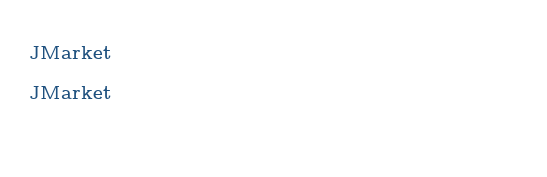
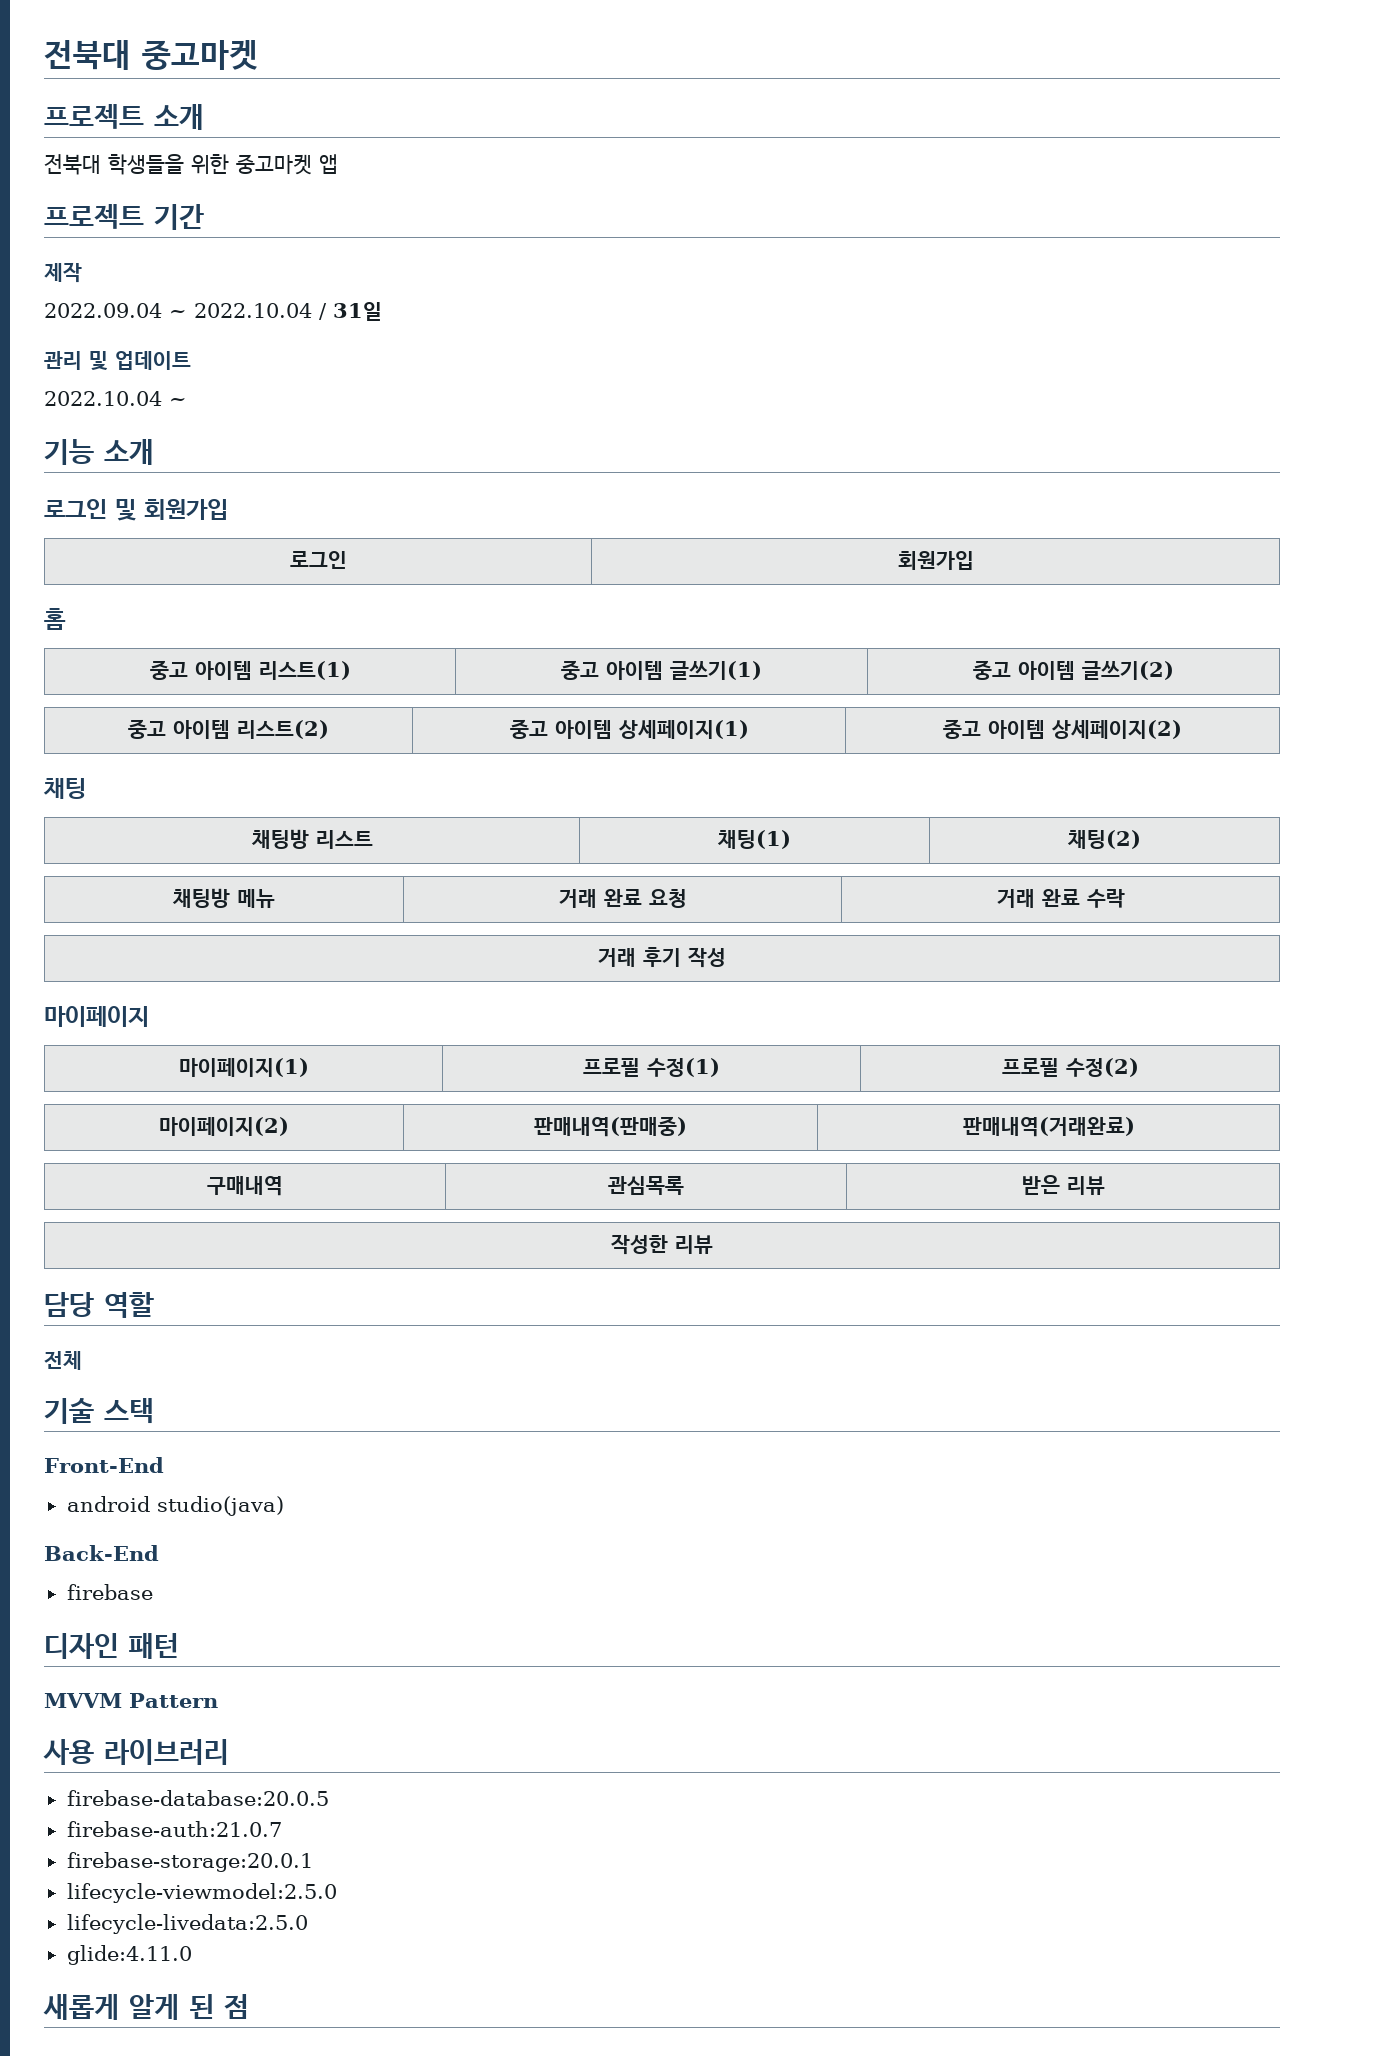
[29,46,112,59] [29,86,112,99] JMarket // JMarket -> [44,40,258,70] [44,104,204,130] [44,154,338,175] [44,204,204,230] [44,262,82,283] [44,302,382,321] [44,351,191,371] [44,391,187,406] [44,439,154,465] [44,499,228,521] [289,551,347,569] [897,551,974,570] [44,608,66,630] [149,660,351,680] [561,660,762,680] [973,660,1174,680] [128,719,329,739] [509,719,749,739] [943,719,1182,739] [43,778,86,799] [250,829,373,849] [717,830,791,849] [1067,830,1141,849] [172,888,275,908] [558,889,687,908] [996,889,1125,908] [598,947,726,968] [44,1006,149,1027] [178,1058,309,1077] [583,1058,720,1077] [1001,1058,1139,1077] [159,1117,289,1136] [534,1116,687,1137] [962,1117,1135,1137] [207,1176,283,1196] [608,1176,684,1195] [1021,1175,1105,1195] [611,1234,713,1255] [44,1292,154,1318] [44,1351,82,1370] [44,1398,154,1424] [44,1457,164,1473] [66,1496,284,1516] [44,1545,159,1561] [66,1584,153,1600] [44,1633,179,1659] [44,1693,218,1708] [43,1739,229,1765] [66,1790,329,1806] [66,1821,282,1837] [66,1852,313,1872] [66,1883,337,1903] [66,1914,308,1934] [66,1945,192,1965] [43,1994,249,2020] 전북대 중고마켓 // 프로젝트 소개 // 전북대 학생들을 위한 중고마켓 앱 // 프로젝트 기간 // 제작 // 2022.09.04 ~ 2022.10.04 / 31일 // 관리 및 업데이트 // 2022.10.04 ~ // 기능 소개 // 로그인 및 회원가입 // 로그인 | 회원가입 // 홈 // 중고 아이템 리스트(1) | 중고 아이템 글쓰기(1) | 중고 아이템 글쓰기(2) // 중고 아이템 리스트(2) | 중고 아이템 상세페이지(1) | 중고 아이템 상세페이지(2) // 채팅 // 채팅방 리스트 | 채팅(1) | 채팅(2) // 채팅방 메뉴 | 거래 완료 요청 | 거래 완료 수락 // 거래 후기 작성 // 마이페이지 // 마이페이지(1) | 프로필 수정(1) | 프로필 수정(2) // 마이페이지(2) | 판매내역(판매중) | 판매내역(거래완료) // 구매내역 | 관심목록 | 받은 리뷰 // 작성한 리뷰 // 담당 역할 // 전체 // 기술 스택 // Front-End // android studio(java) // Back-End // firebase // 디자인 패턴 // MVVM Pattern // 사용 라이브러리 // firebase-database:20.0.5 // firebase-auth:21.0.7 // firebase-storage:20.0.1 // lifecycle-viewmodel:2.5.0 // lifecycle-livedata:2.5.0 // glide:4.11.0 // 새롭게 알게 된 점

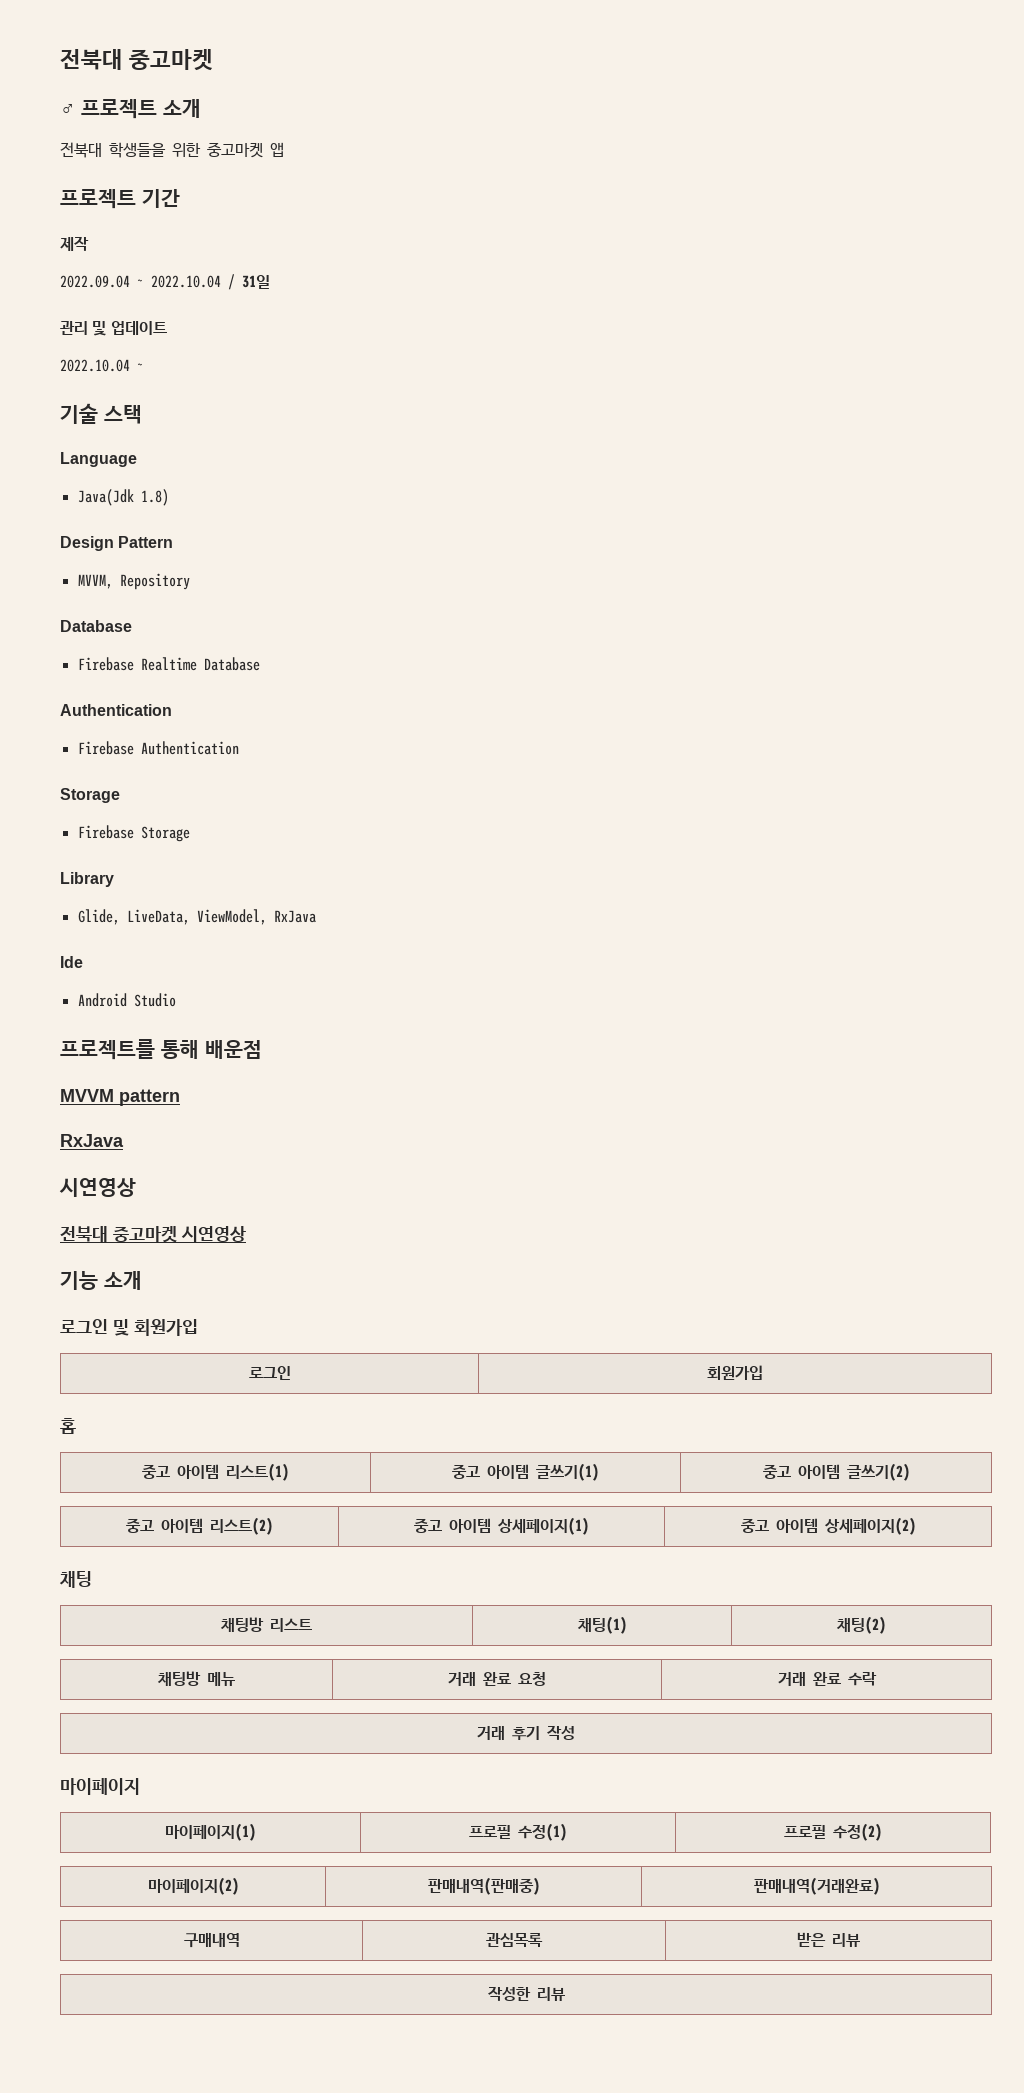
(258, 55) none -> [60,104,75,115] ♂
(187, 401) none -> [60,403,142,424] [60,452,137,467] [77,489,169,506] [60,536,174,551] [77,573,190,590] [60,620,132,632] [77,657,260,671] [60,704,172,716] [77,741,239,755] [60,788,120,803] [77,825,190,842] [60,872,114,887] [77,909,316,925] [60,956,83,968] [77,993,176,1007] [60,1039,262,1060] [60,1089,180,1106] [60,1134,124,1147] [59,1178,136,1197] [60,1226,246,1243] // 기술 스택 // Language // Java(Jdk 1.8) // Design Pattern // MVVM, Repository // Database // Firebase Realtime Database // Authentication // Firebase Authentication // Storage // Firebase Storage // Library // Glide, LiveData, ViewModel, RxJava // Ide // Android Studio // 프로젝트를 통해 배운점 // MVVM pattern // RxJava // 시연영상 // 전북대 중고마켓 시연영상
[44,1292,154,1318] [44,1351,82,1370] [44,1398,154,1424] [44,1457,164,1473] [66,1496,284,1516] [44,1545,159,1561] [66,1584,153,1600] [44,1633,179,1659] [44,1693,218,1708] [43,1739,229,1765] [66,1790,329,1806] [66,1821,282,1837] [66,1852,313,1872] [66,1883,337,1903] [66,1914,308,1934] [66,1945,192,1965] [43,1994,249,2020] // 담당 역할 // 전체 // 기술 스택 // Front-End // android studio(java) // Back-End // firebase // 디자인 패턴 // MVVM Pattern // 사용 라이브러리 // firebase-database:20.0.5 // firebase-auth:21.0.7 // firebase-storage:20.0.1 // lifecycle-viewmodel:2.5.0 // lifecycle-livedata:2.5.0 // glide:4.11.0 // 새롭게 알게 된 점 -> (565, 1994) none

